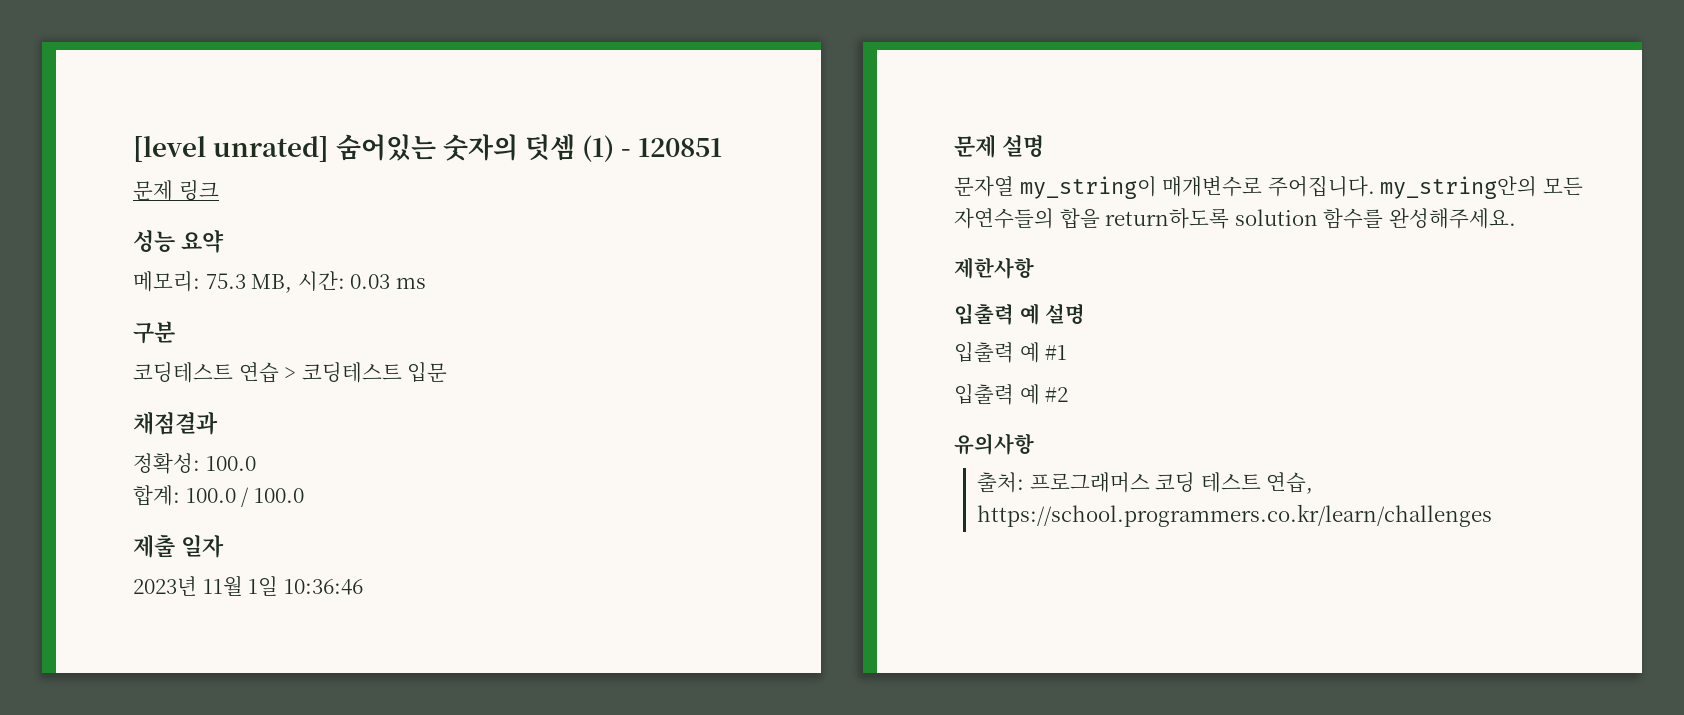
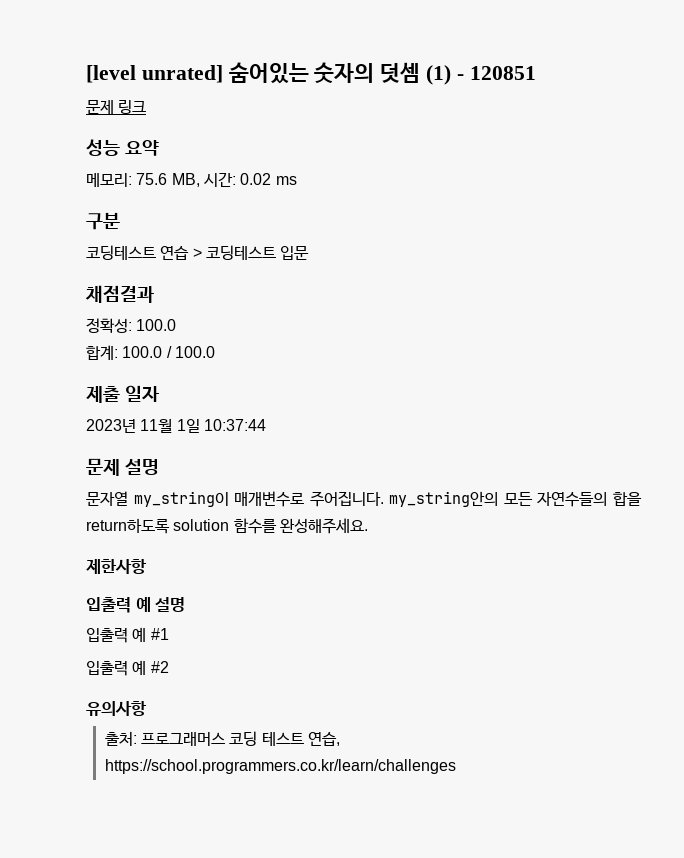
[205,273,246,289] 75.3 -> [136,173,168,185] 75.6
[350,274,391,289] 0.03 -> [240,173,272,185] 0.02
[283,579,363,595] 10:36:46 -> [203,419,266,431] 10:37:44

